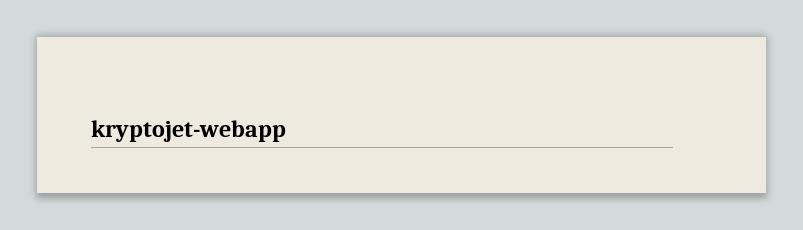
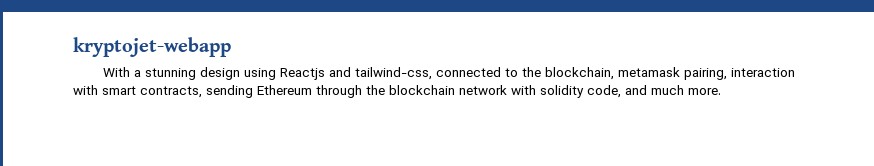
(286, 131) none -> [103,67,796,80] [73,85,721,98] // With a stunning design using Reactjs and tailwind-css, connected to the blockchain, metamask pairing, interaction with smart contracts, sending Ethereum through the blockchain network with solidity code, and much more.

